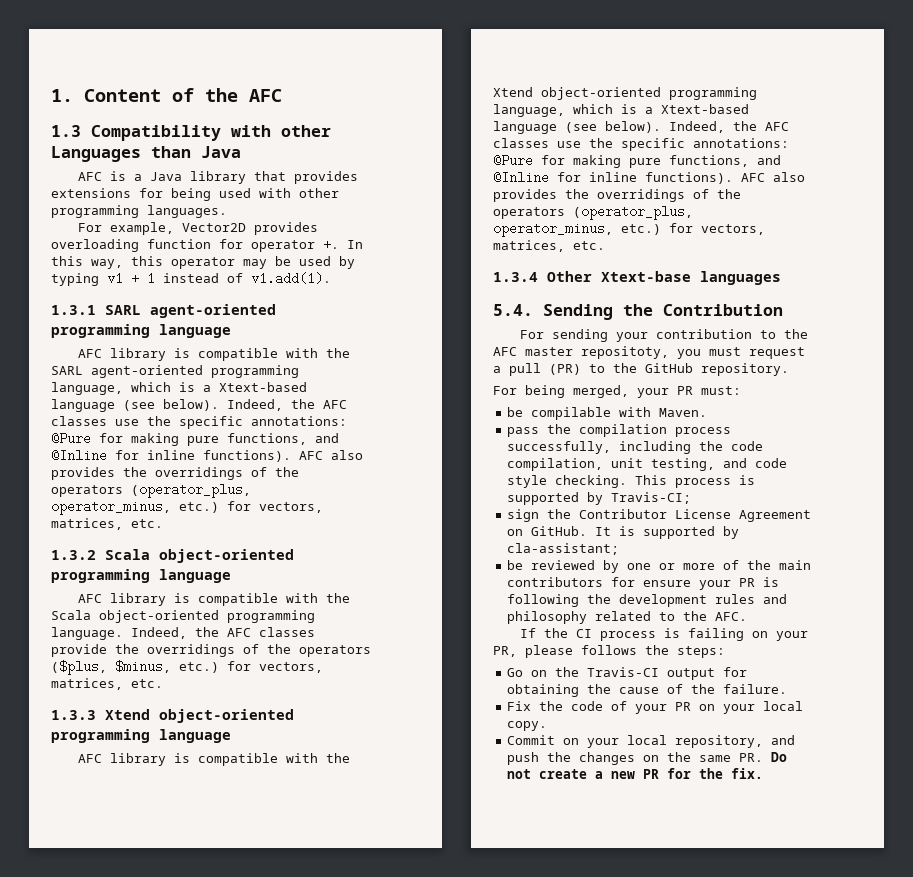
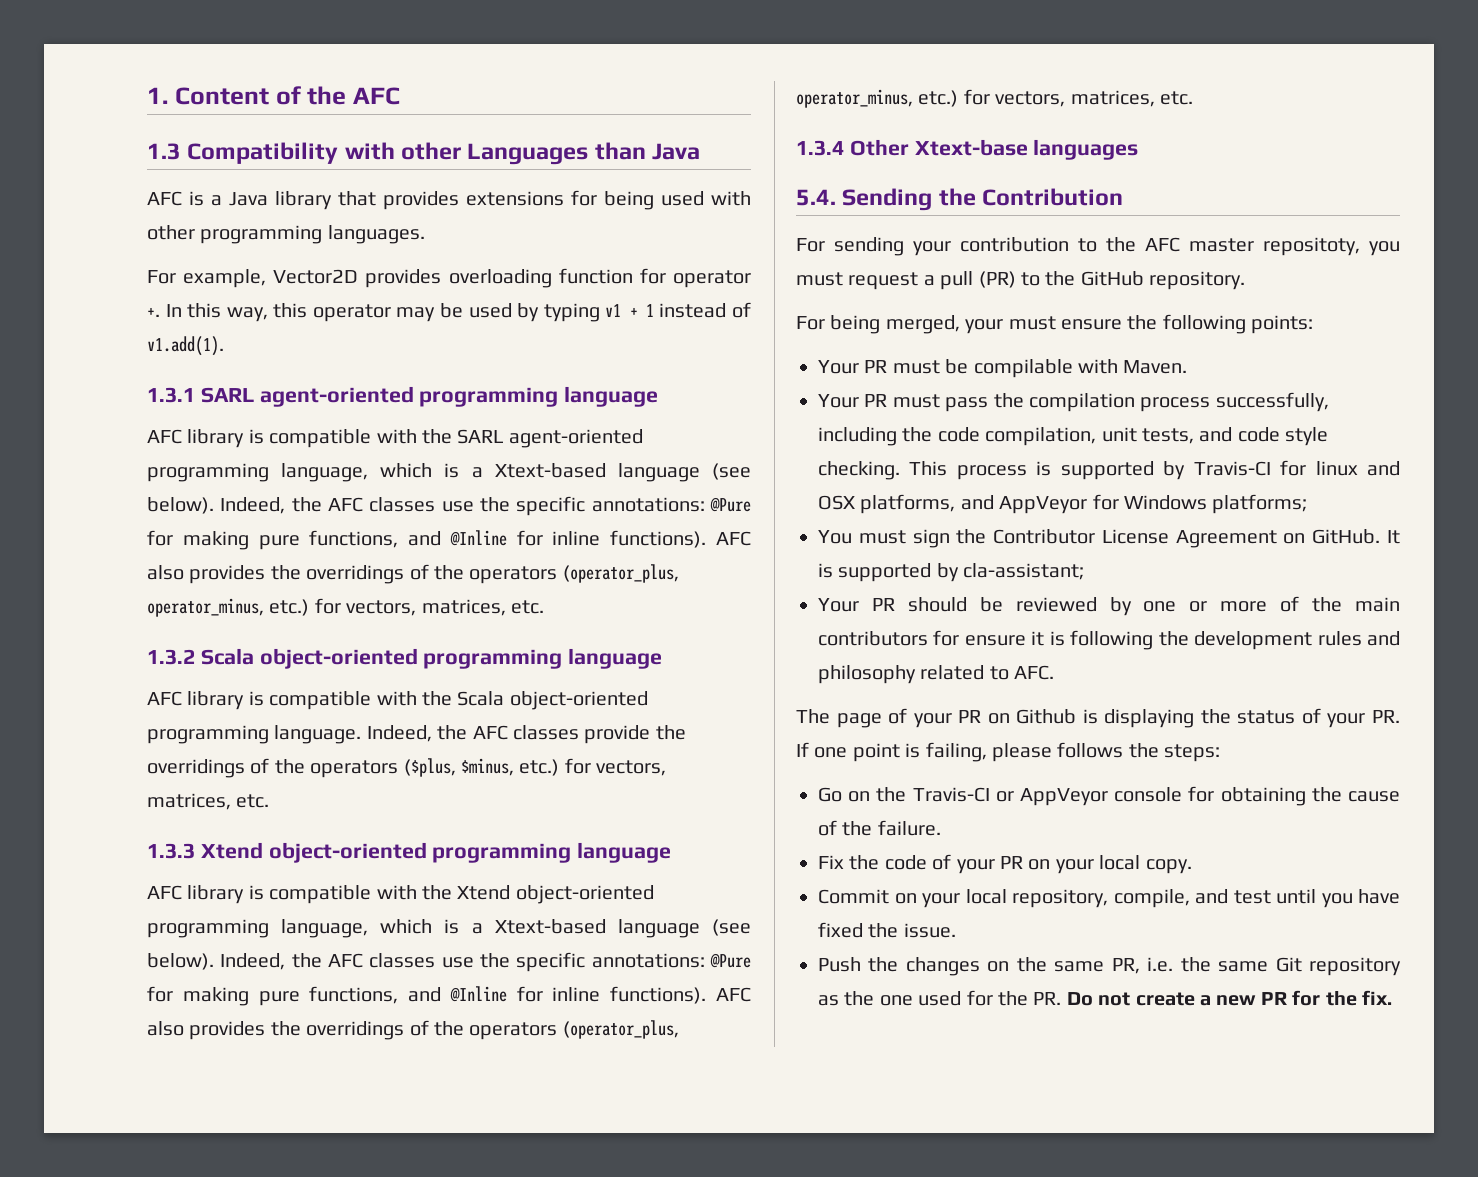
[677,386,741,395] PR must: // -> [1008,314,1314,334] [818,360,940,374] must ensure the following points: // Your PR must
(708, 412) none -> [818,394,940,408] Your PR must
[651,458,716,471] testing, -> [1142,428,1194,444] tests,
[611,492,692,504] Travis-CI; // -> [1193,460,1400,476] [818,494,1308,514] [818,530,906,544] Travis-CI for linux and OSX platforms, and AppVeyor for Windows platforms; // You must
(620, 549) none -> [818,597,967,612] Your PR should
[699,578,756,590] your PR -> [1031,631,1045,646] it
[683,611,708,621] the -> (1009, 673) none
[520,628,809,641] [493,646,517,657] If the CI process is failing on your PR, -> [796,708,1400,728] [796,742,987,762] The page of your PR on Github is displaying the status of your PR. If one point is failing,
[667,668,716,680] output -> [995,787,1183,806] or AppVeyor console
[771,735,796,745] [507,752,540,765] and push -> [1113,889,1400,908] [818,922,956,938] [818,957,861,972] compile, and test until you have fixed the issue. // Push
(732, 758) none -> [1111,957,1401,976] [818,990,1028,1006] PR, i.e. the same Git repository as the one used for the

